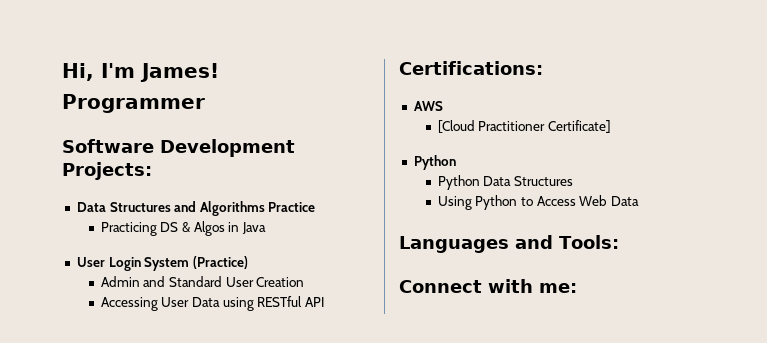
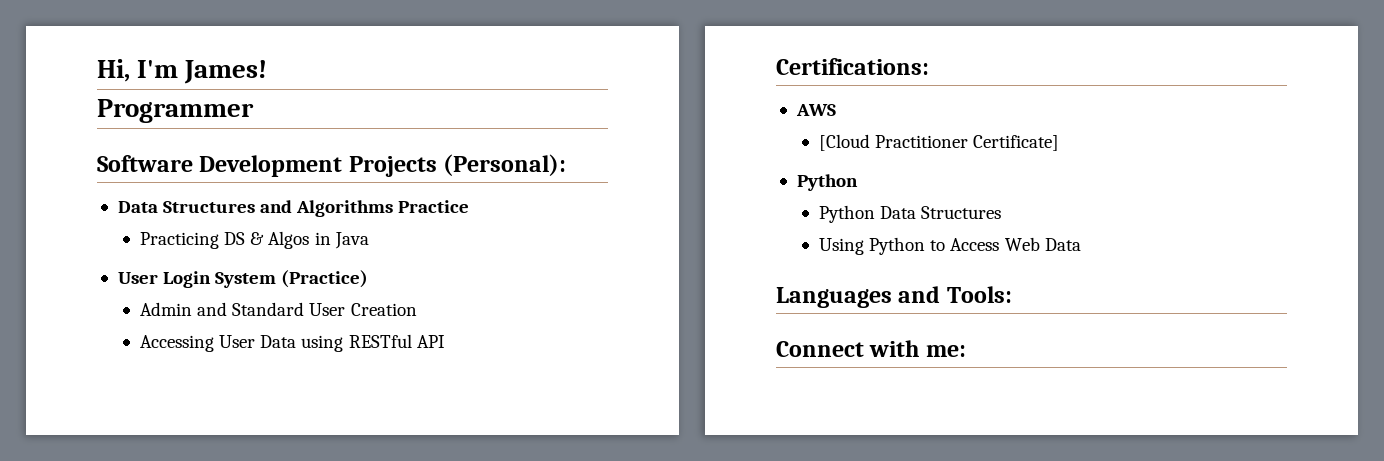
[62,162,152,180] Projects: -> [348,154,567,177] Projects (Personal):

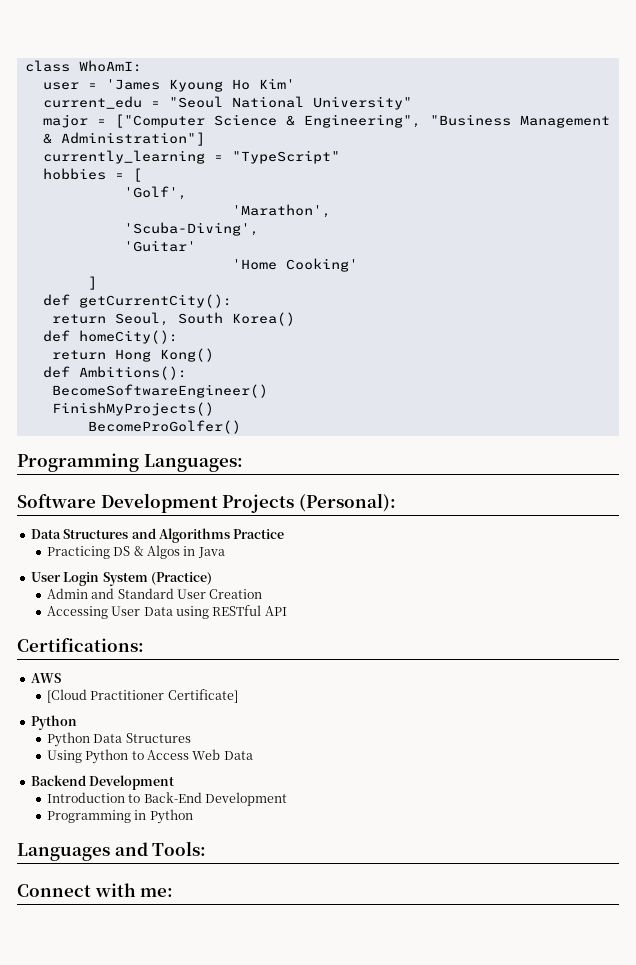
[97,59,268,84] [97,99,254,123] Hi, I'm James! // Programmer -> [24,60,142,72] [42,78,295,92] [42,96,412,110] [42,114,610,128] [42,132,205,146] [42,150,340,164] [42,168,142,182] [123,186,187,200] [231,204,331,218] [123,222,259,236] [123,240,196,252] [231,258,358,272] [87,276,97,290] [42,294,232,308] [51,312,295,326] [42,330,178,344] [51,348,214,362] [42,366,187,380] [51,384,268,398] [51,402,214,416] [87,420,241,434] [17,453,243,472] class WhoAmI: // user = 'James Kyoung Ho Kim' // current_edu = "Seoul National University" // major = ["Computer Science & Engineering", "Business Management & Administration"] // currently_learning = "TypeScript" // hobbies = [ // 'Golf', // 'Marathon', // 'Scuba-Diving', // 'Guitar' // 'Home Cooking' // ] // def getCurrentCity(): // return Seoul, South Korea() // def homeCity(): // return Hong Kong() // def Ambitions(): // BecomeSoftwareEngineer() // FinishMyProjects() // BecomeProGolfer() // Programming Languages:
(1081, 244) none -> [30,775,175,790] [46,792,288,806] [46,809,193,824] // Backend Development // Introduction to Back-End Development // Programming in Python

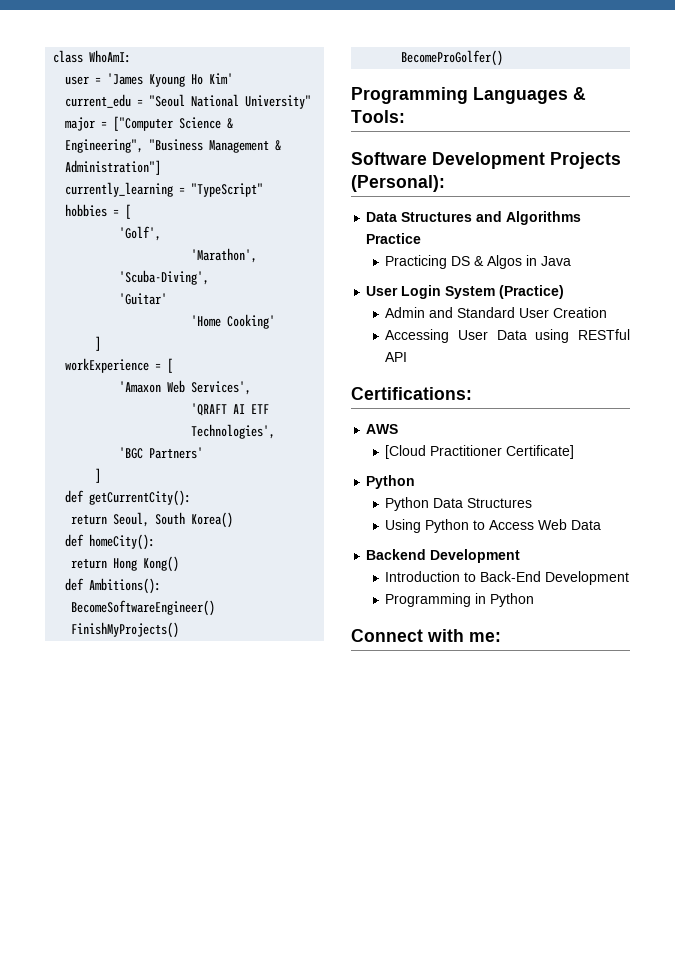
(97, 283) none -> [65,358,174,373] [119,380,252,395] [191,403,270,416] [191,424,276,439] [119,447,204,459] [95,468,102,483] // workExperience = [ // 'Amaxon Web Services', // 'QRAFT AI ETF Technologies', // 'BGC Partners' // ]
[143,454,243,472] Languages: -> [473,87,586,104] [351,110,405,123] Languages & Tools:
[17,841,207,861] // Languages and Tools: -> (535, 600) none

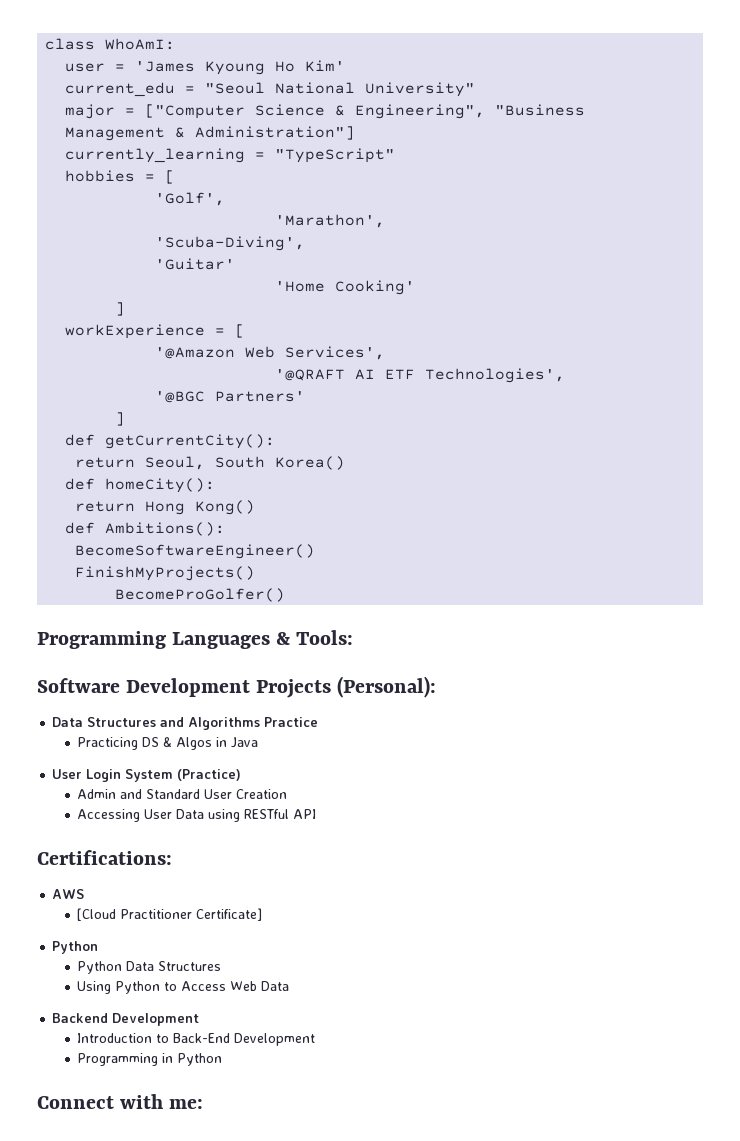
[119,381,162,393] 'Amaxon -> [155,347,236,359] '@Amazon
[191,403,228,416] 'QRAFT -> [275,369,346,381] '@QRAFT
[119,447,144,459] 'BGC -> [155,391,206,403] '@BGC

